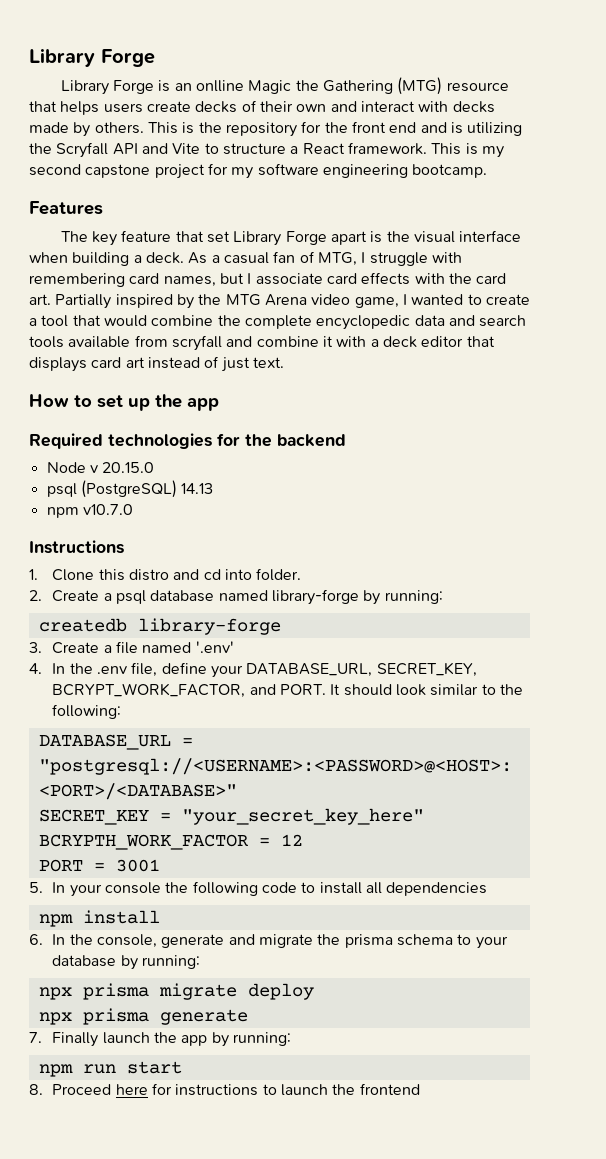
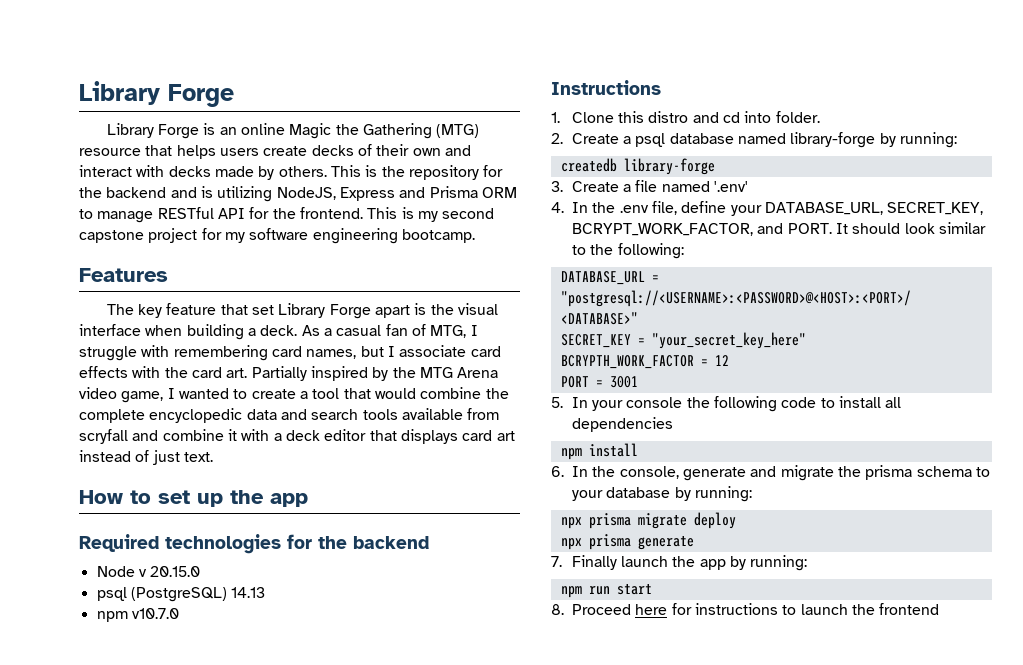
[196,80,245,92] onlline -> [240,123,285,135] online
[351,121,417,133] front end -> [106,187,167,198] backend
[29,142,427,158] the Scryfall API and Vite to structure a React framework. -> [276,186,517,201] [79,207,363,223] NodeJS, Express and Prisma ORM to manage RESTful API for the frontend.

